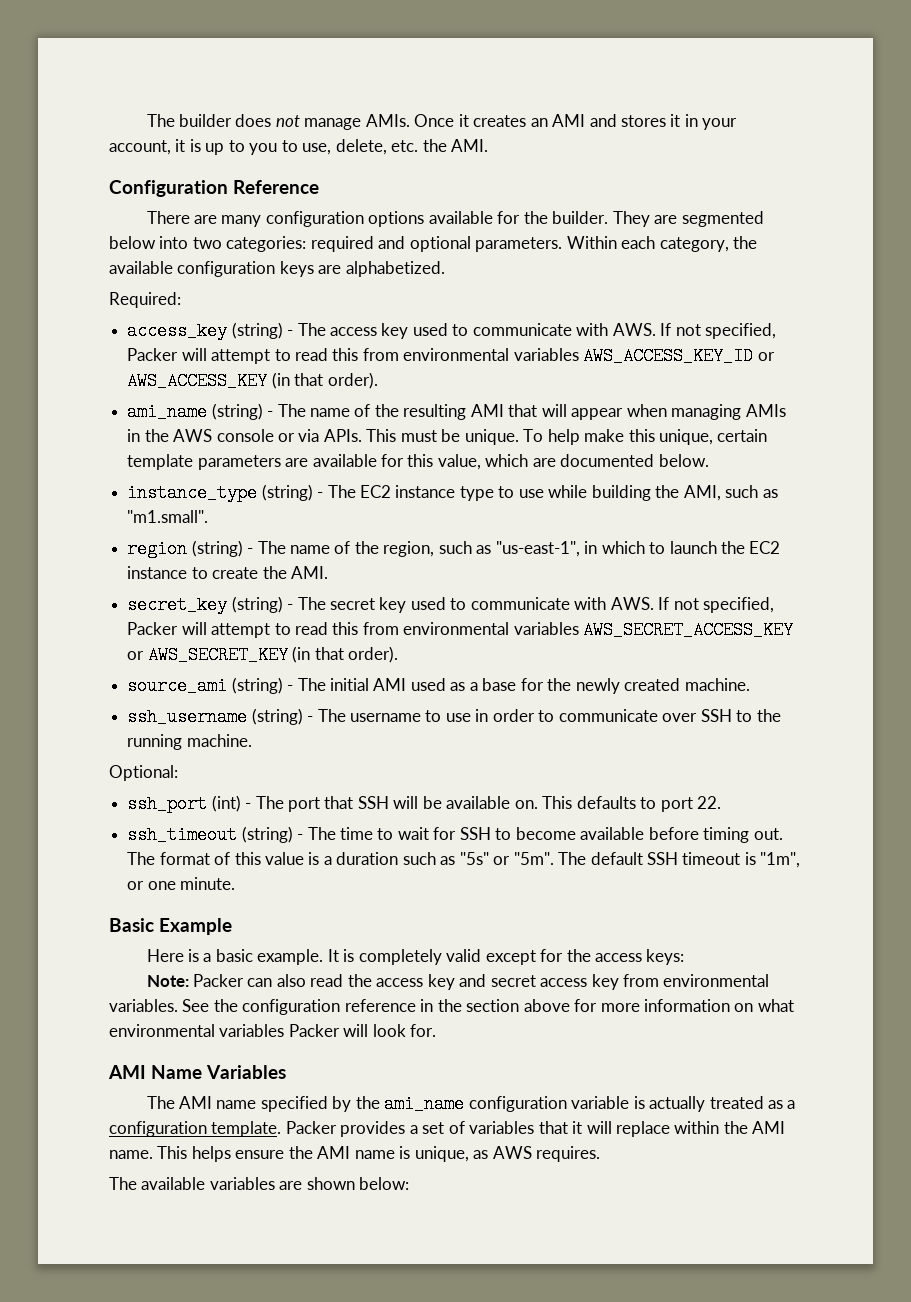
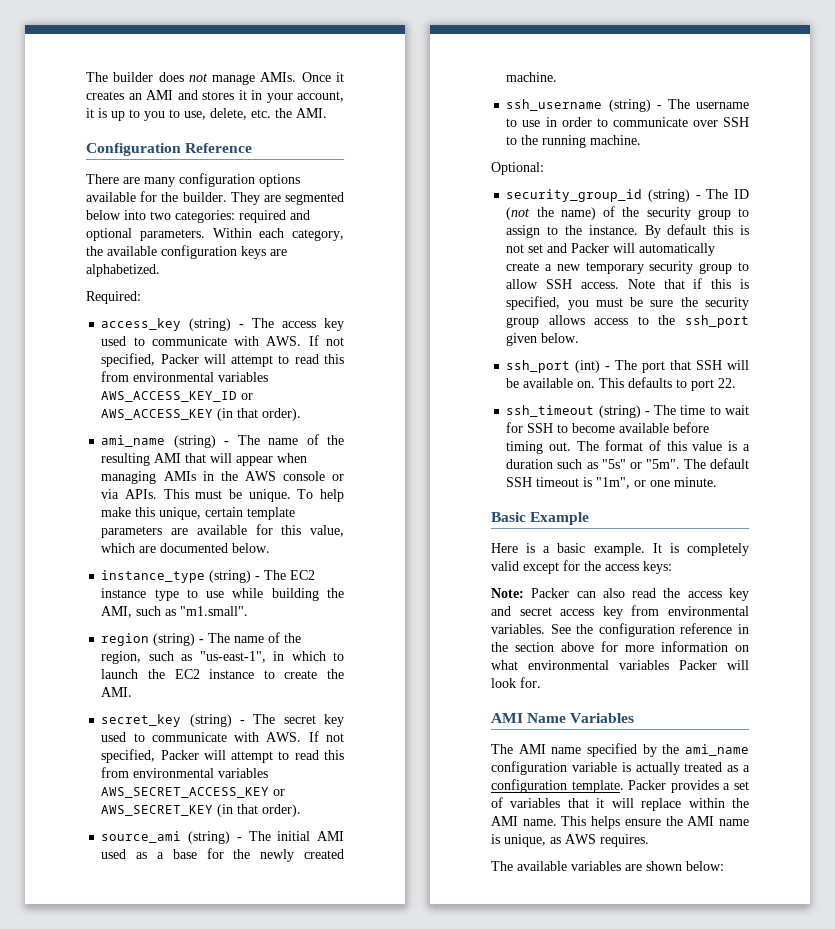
(178, 773) none -> [506,189,749,202] [506,206,749,220] [506,224,749,238] [506,243,716,256] [506,261,749,274] [506,278,749,289] [506,296,749,310] [506,315,749,328] [506,333,580,346] // security_group_id (string) - The ID (not the name) of the security group to assign to the instance. By default this is not set and Packer will automatically create a new temporary security group to allow SSH access. Note that if this is specified, you must be sure the security group allows access to the ssh_port given below.

